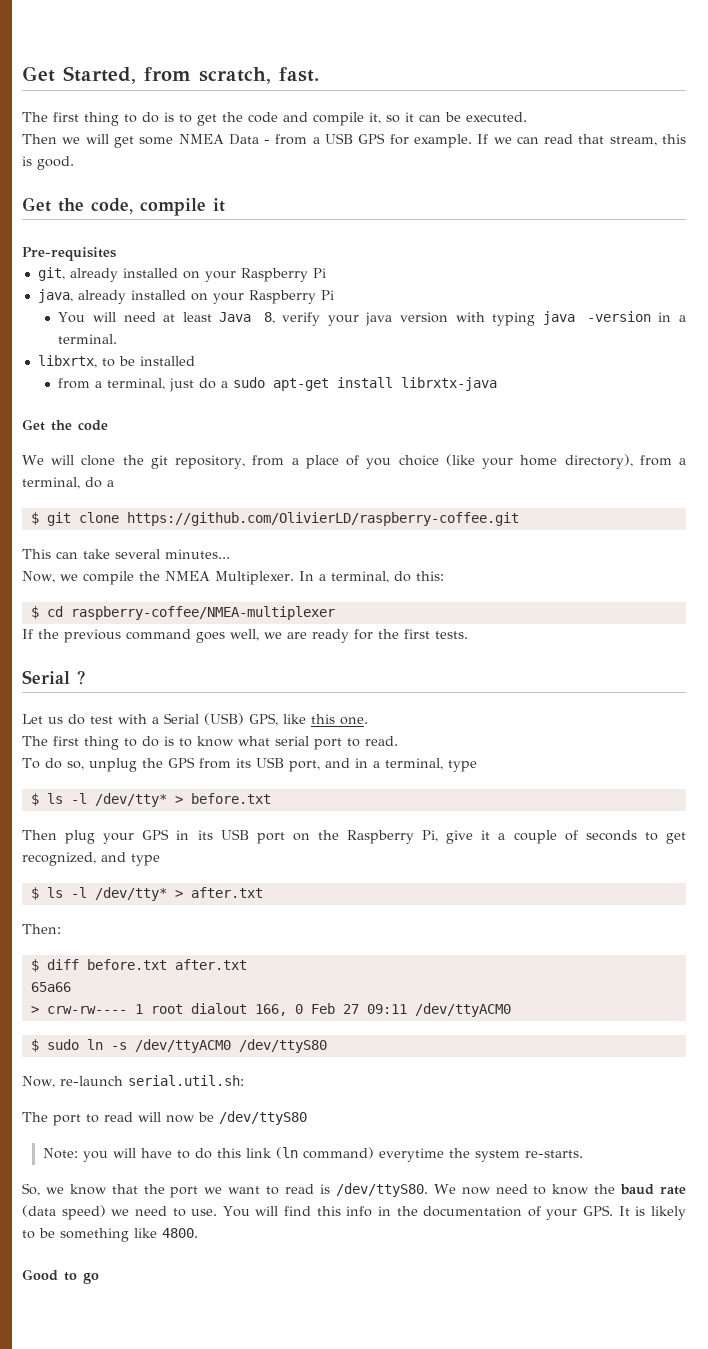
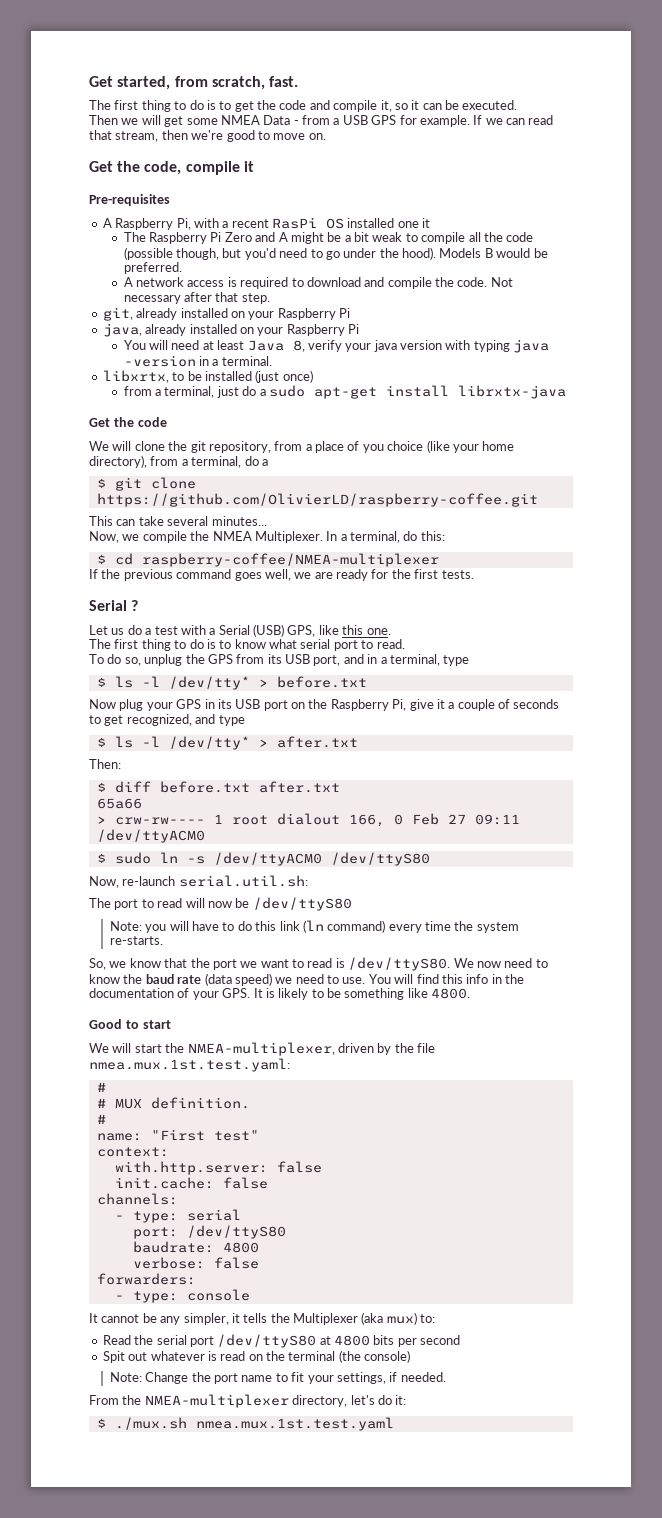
[22,66,136,84] Get Started, -> [89,76,171,90] Get started,
[662,134,686,144] [22,156,74,170] this is good. -> [161,130,326,142] then we're good to move on.
(116, 254) none -> [102,217,431,230] [123,232,534,244] [123,247,548,260] [123,262,182,274] [123,277,513,289] [123,292,270,304] // A Raspberry Pi, with a recent RasPi OS installed one it // The Raspberry Pi Zero and A might be a bit weak to compile all the code (possible though, but you'd need to go under the hood). Models B would be preferred. // A network access is required to download and compile the code. Not necessary after that step.
(195, 361) none -> [255,370,313,383] (just once)
(85, 719) none -> [145,628,152,635] a
[22,830,57,840] Then -> [89,699,116,709] Now
[378,1148,444,1162] everytime -> [388,921,452,933] every time
[83,1273,99,1284] go -> [142,1020,171,1029] [89,1042,435,1056] [89,1058,290,1072] [96,1082,106,1092] [96,1097,250,1109] [96,1114,106,1124] [96,1129,259,1141] [96,1147,169,1157] [114,1161,322,1175] [114,1177,268,1189] [96,1193,178,1205] [114,1209,241,1223] [132,1225,286,1239] [132,1241,259,1253] [132,1257,259,1269] [96,1273,196,1285] [114,1289,250,1303] [89,1312,436,1325] [102,1334,461,1348] [102,1350,411,1363] [109,1372,446,1384] [89,1394,407,1408] [96,1417,394,1431] start // We will start the NMEA-multiplexer, driven by the file nmea.mux.1st.test.yaml: // # // # MUX definition. // # // name: "First test" // context: // with.http.server: false // init.cache: false // channels: // - type: serial // port: /dev/ttyS80 // baudrate: 4800 // verbose: false // forwarders: // - type: console // It cannot be any simpler, it tells the Multiplexer (aka mux) to: // Read the serial port /dev/ttyS80 at 4800 bits per second // Spit out whatever is read on the terminal (the console) // Note: Change the port name to fit your settings, if needed. // From the NMEA-multiplexer directory, let's do it: // $ ./mux.sh nmea.mux.1st.test.yaml

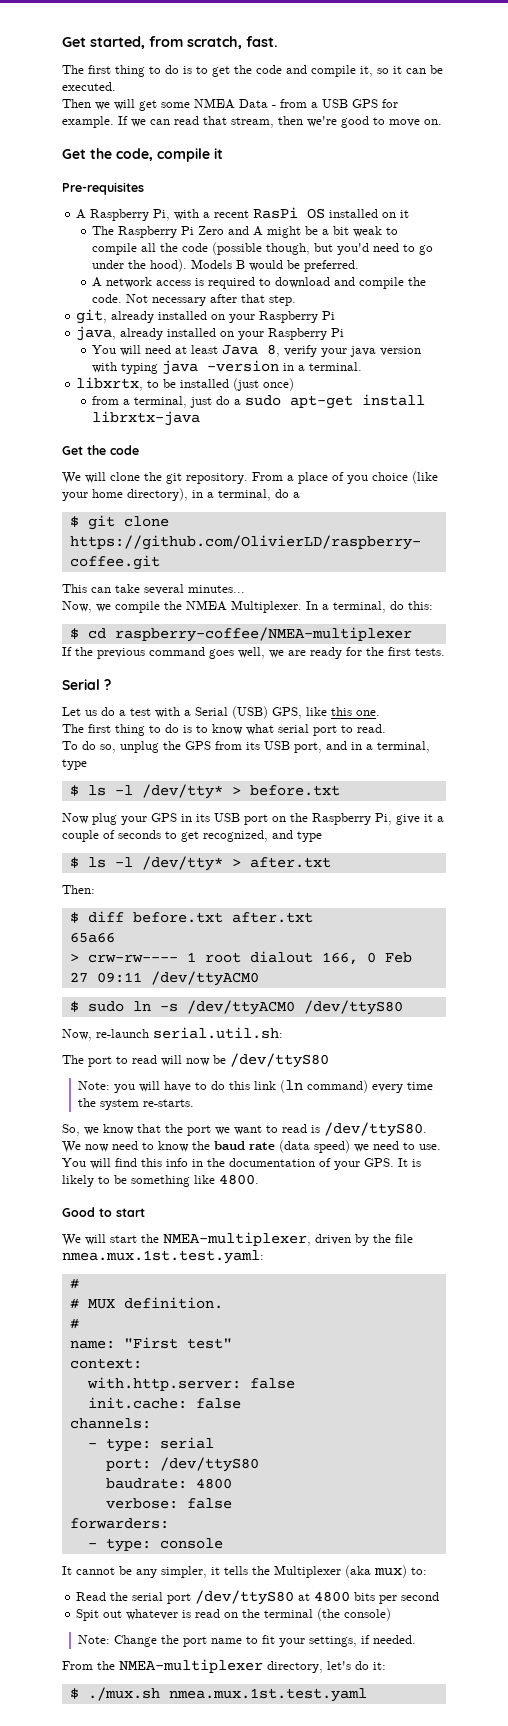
[397,221,419,228] one -> [382,212,397,218] on
[208,441,303,453] repository, from -> [186,472,283,484] repository. From
[150,456,179,466] from -> [192,490,203,498] in

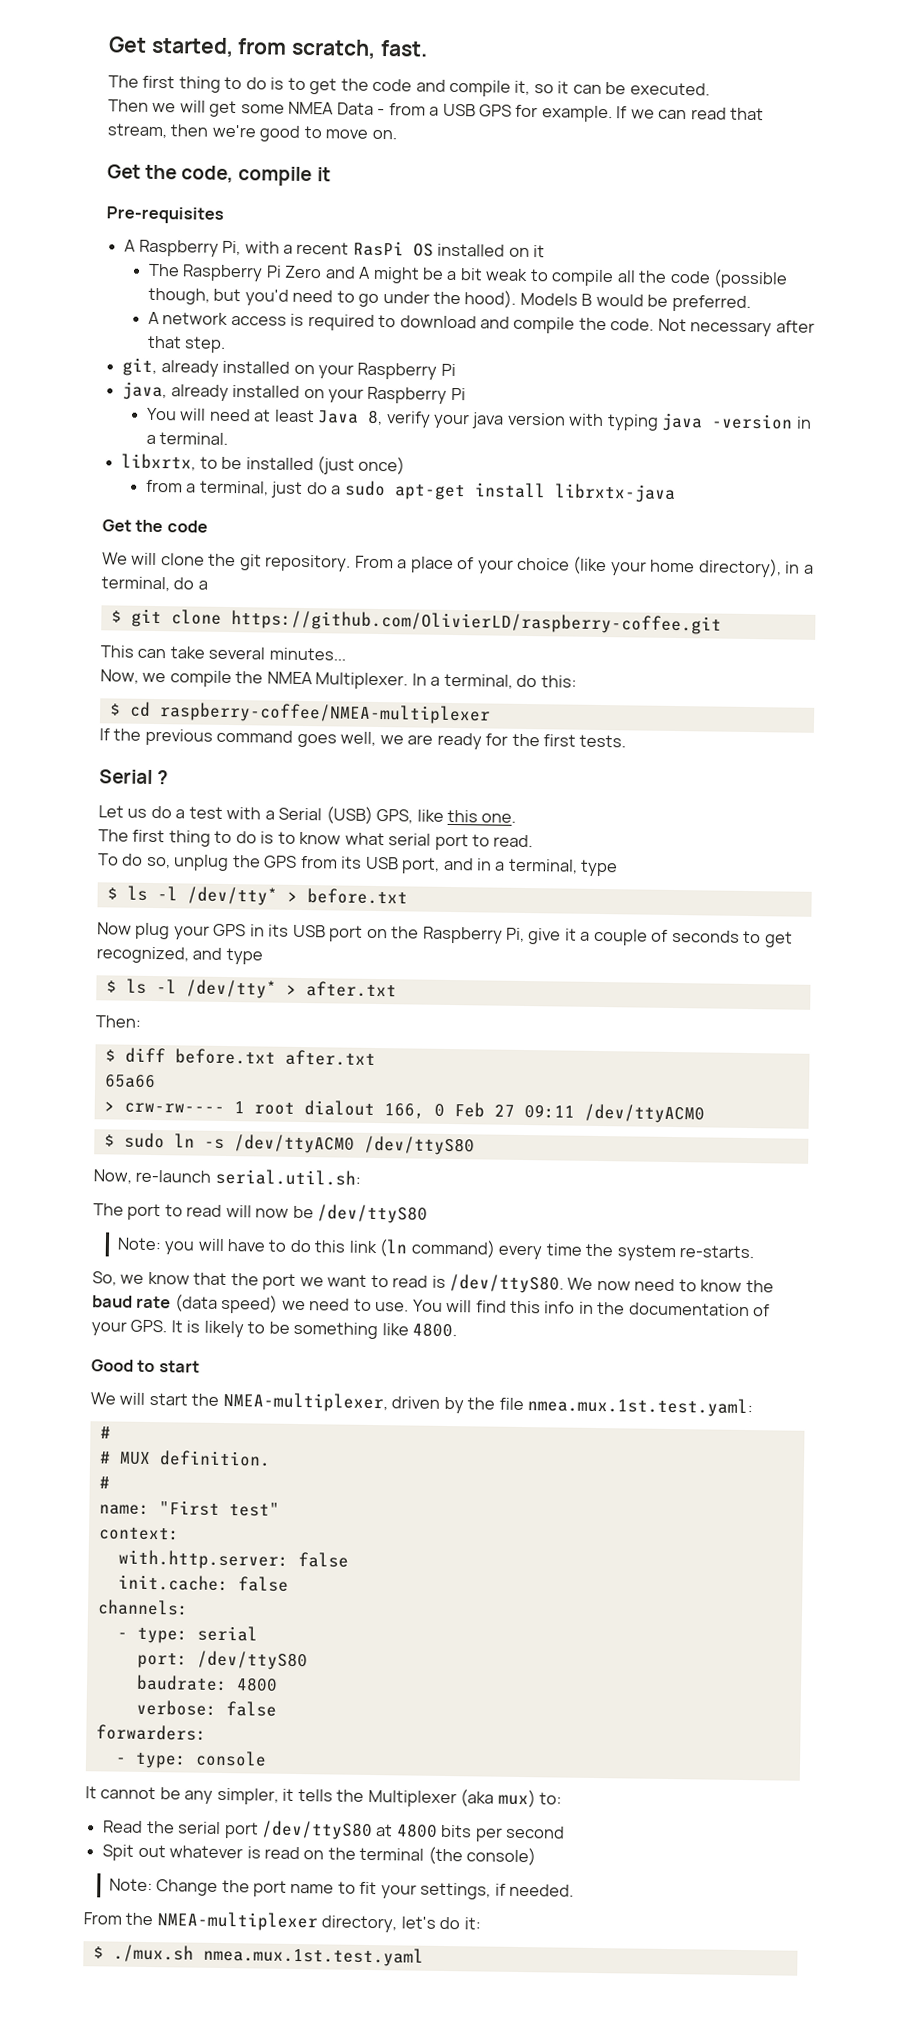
[347,475,368,484] you -> [476,559,514,574] your

